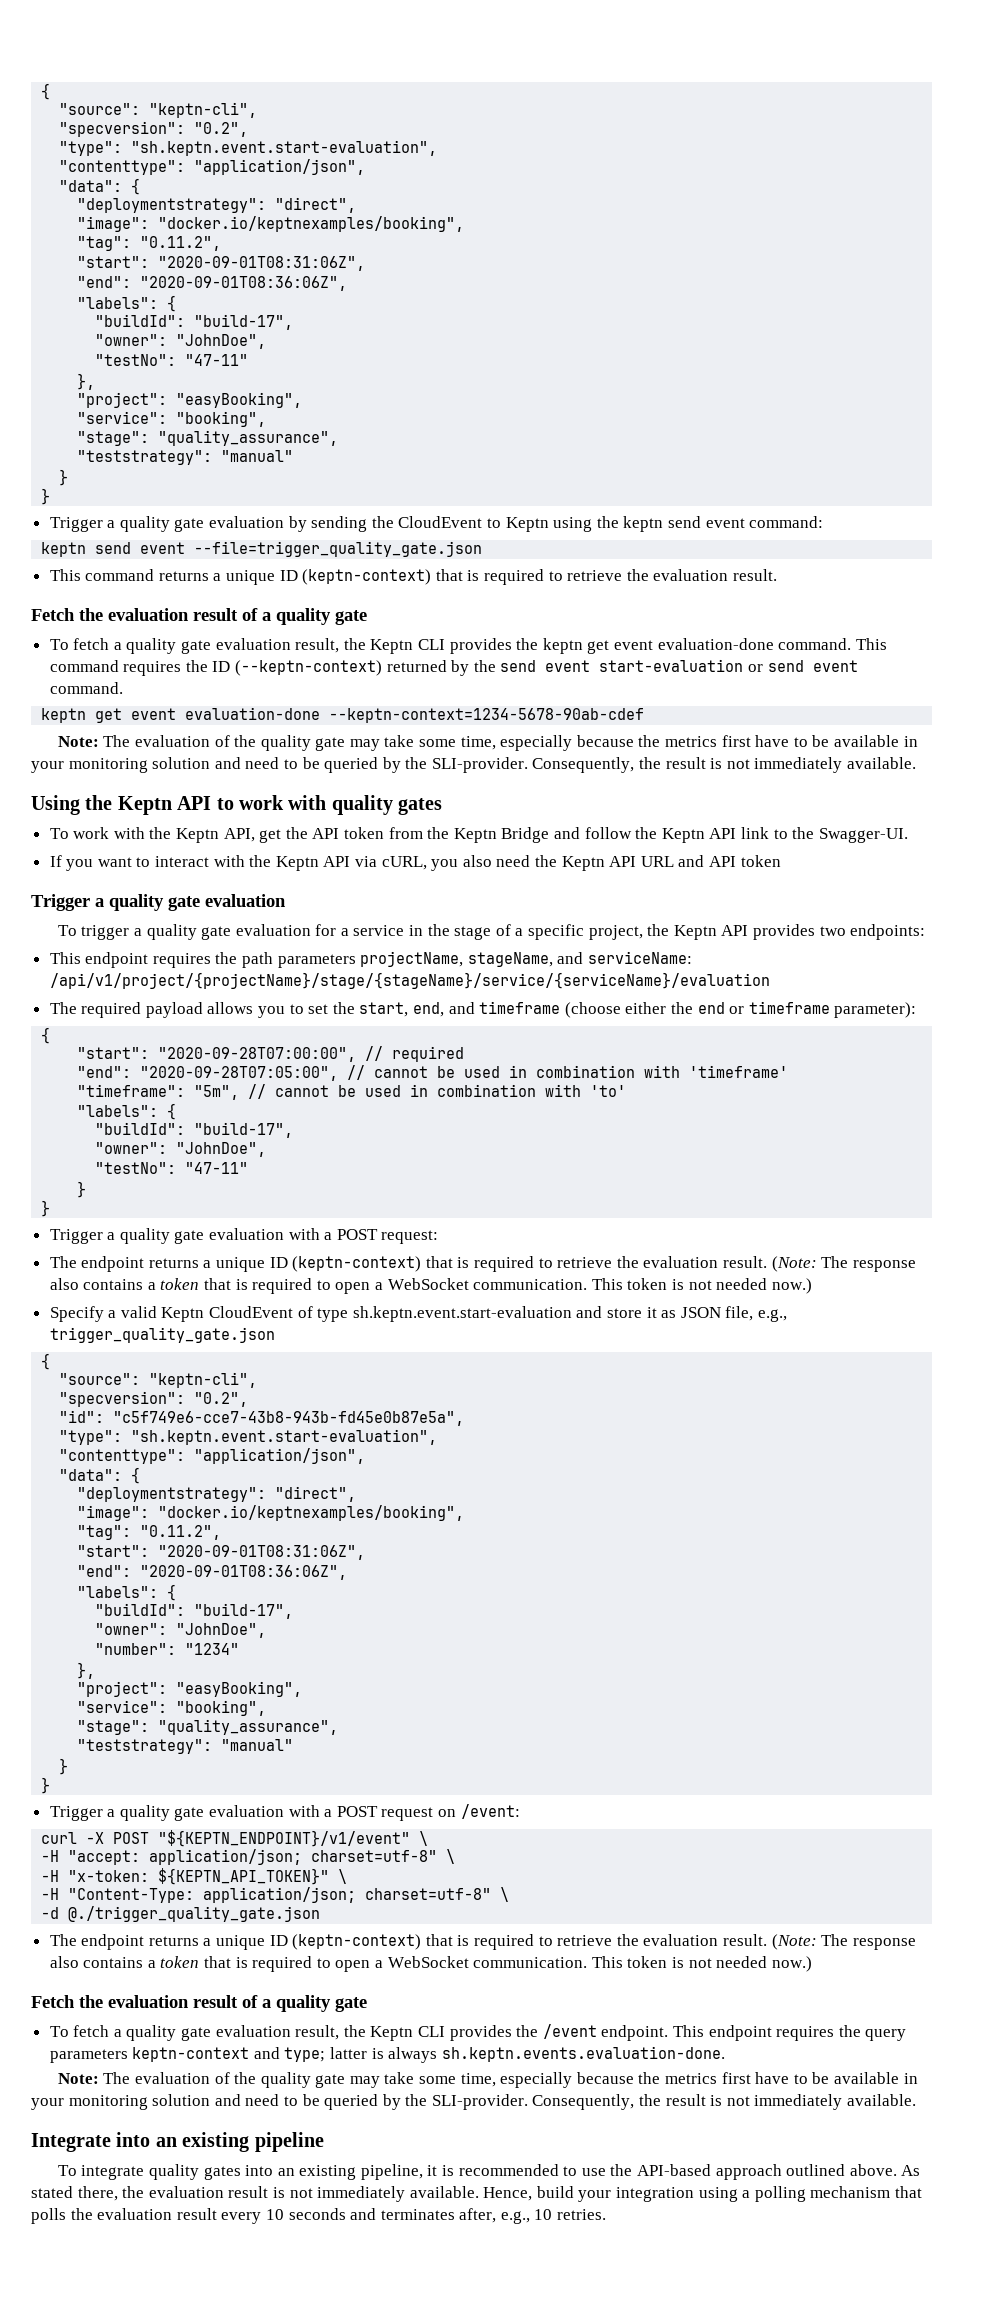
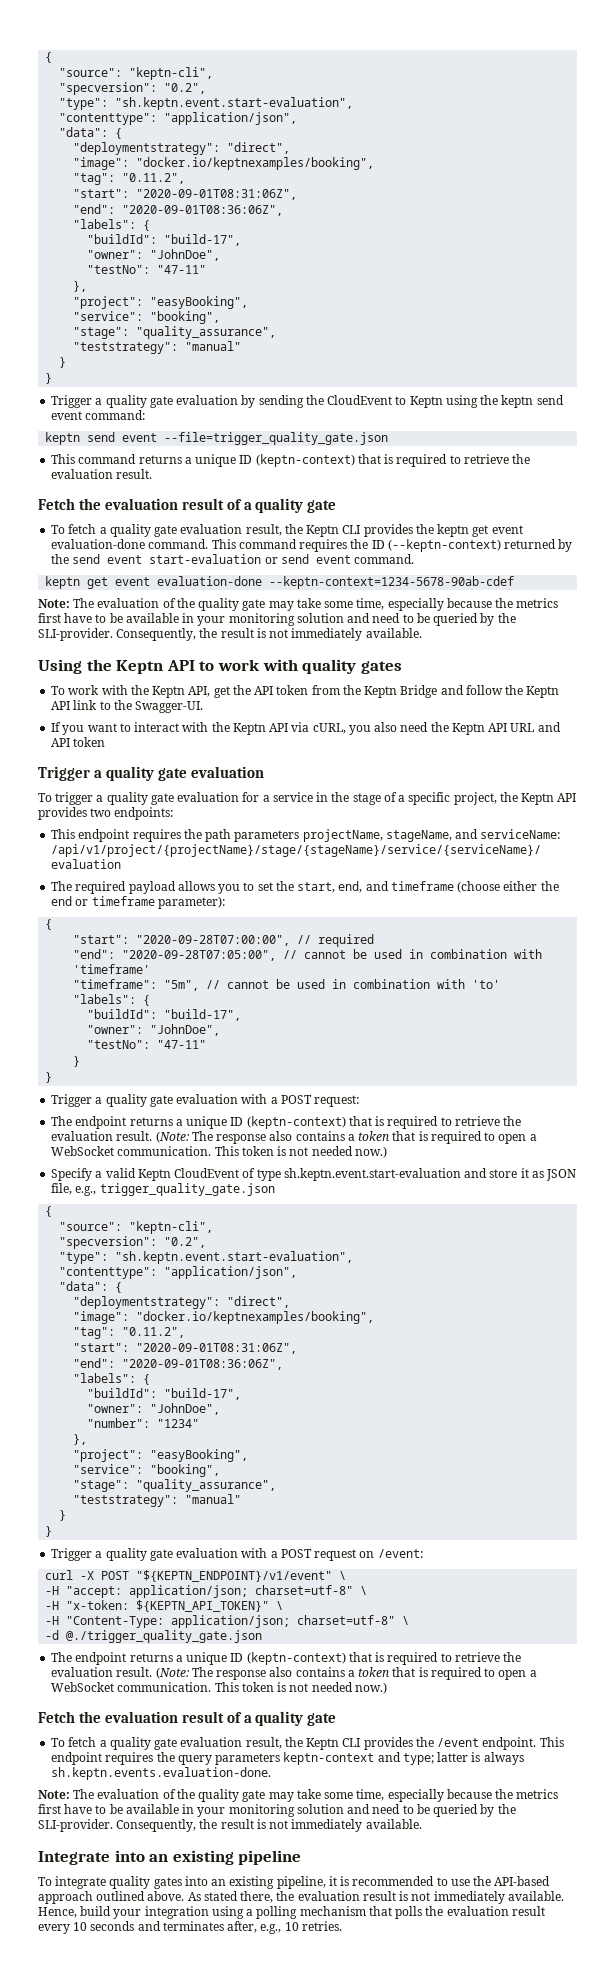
[59,1410,465,1426] // "id": "c5f749e6-cce7-43b8-943b-fd45e0b87e5a", -> (207, 1242) none

